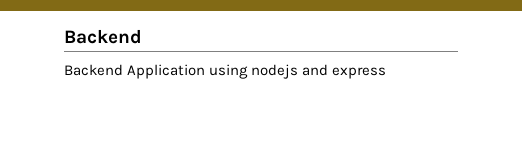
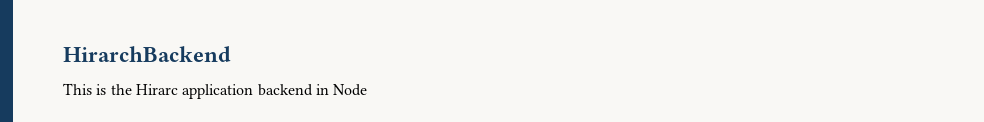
[64,29,142,44] [64,64,387,79] Backend // Backend Application using nodejs and express -> [63,46,231,62] [63,83,368,99] HirarchBackend // This is the Hirarc application backend in Node

